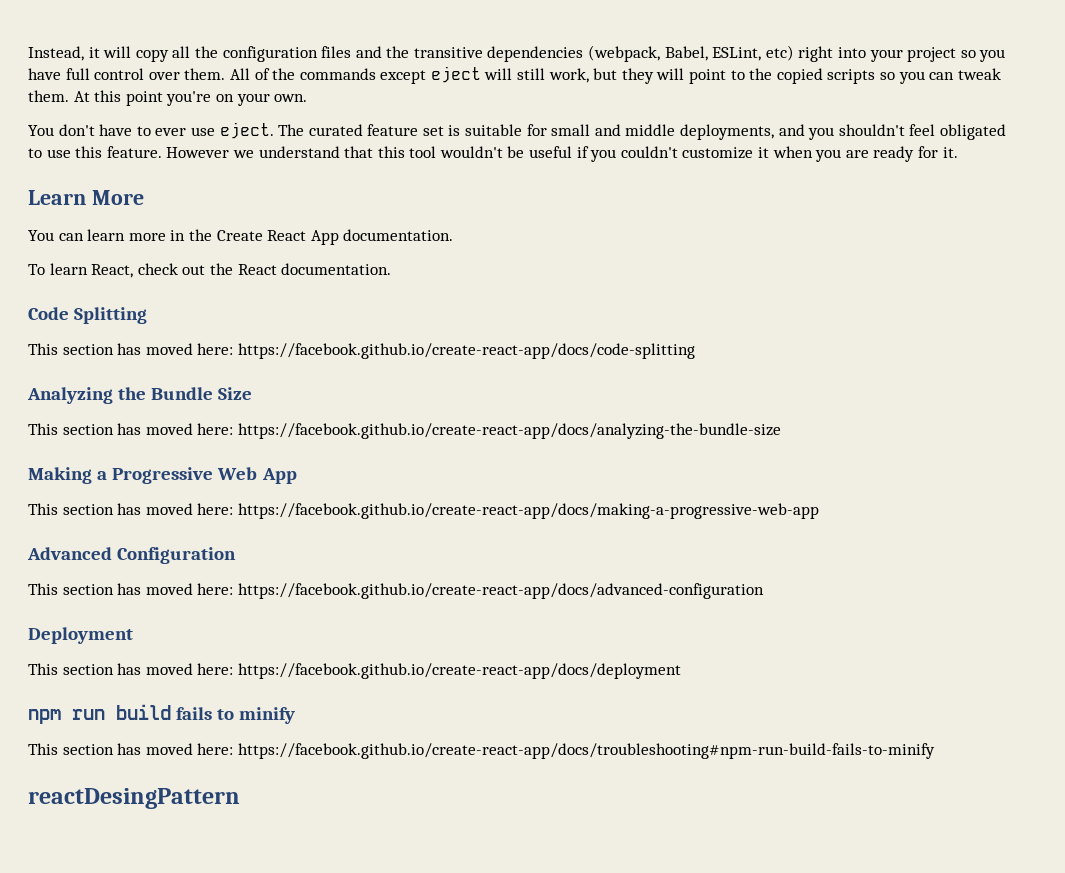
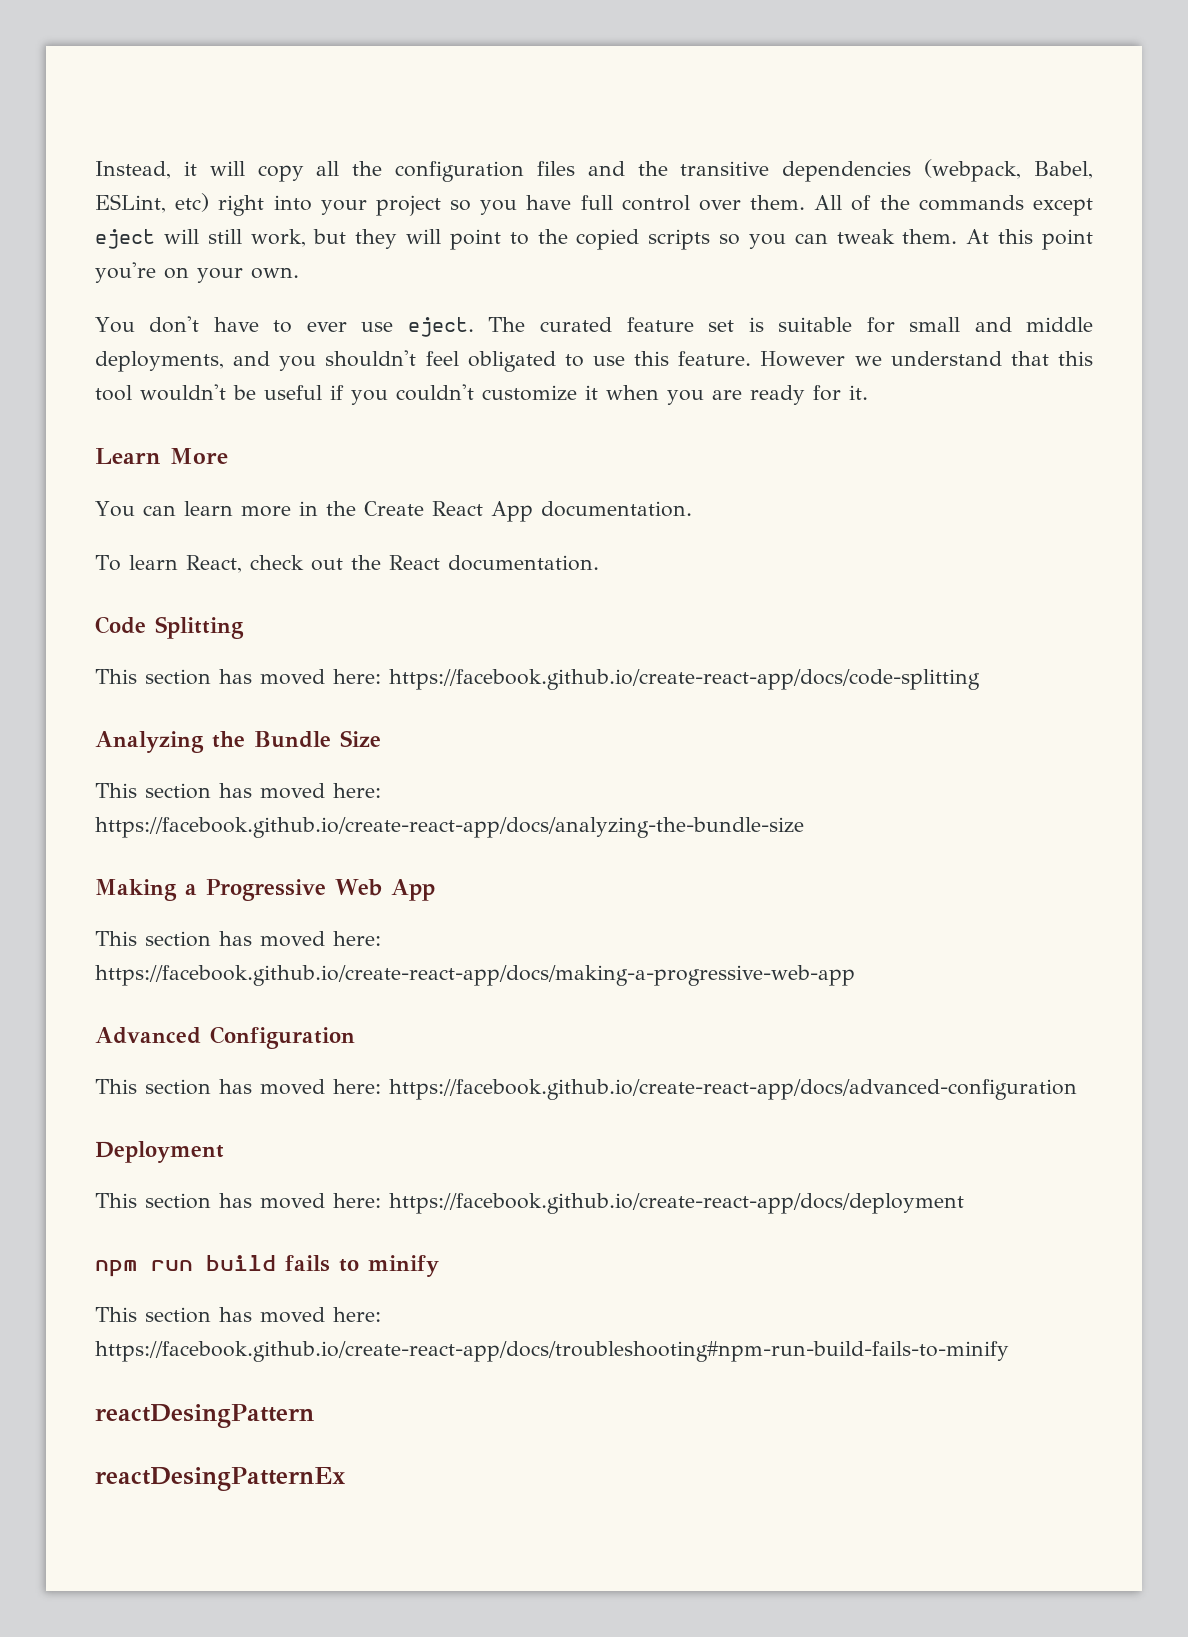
(240, 798) none -> [95,1467,345,1491] // reactDesingPatternEx

